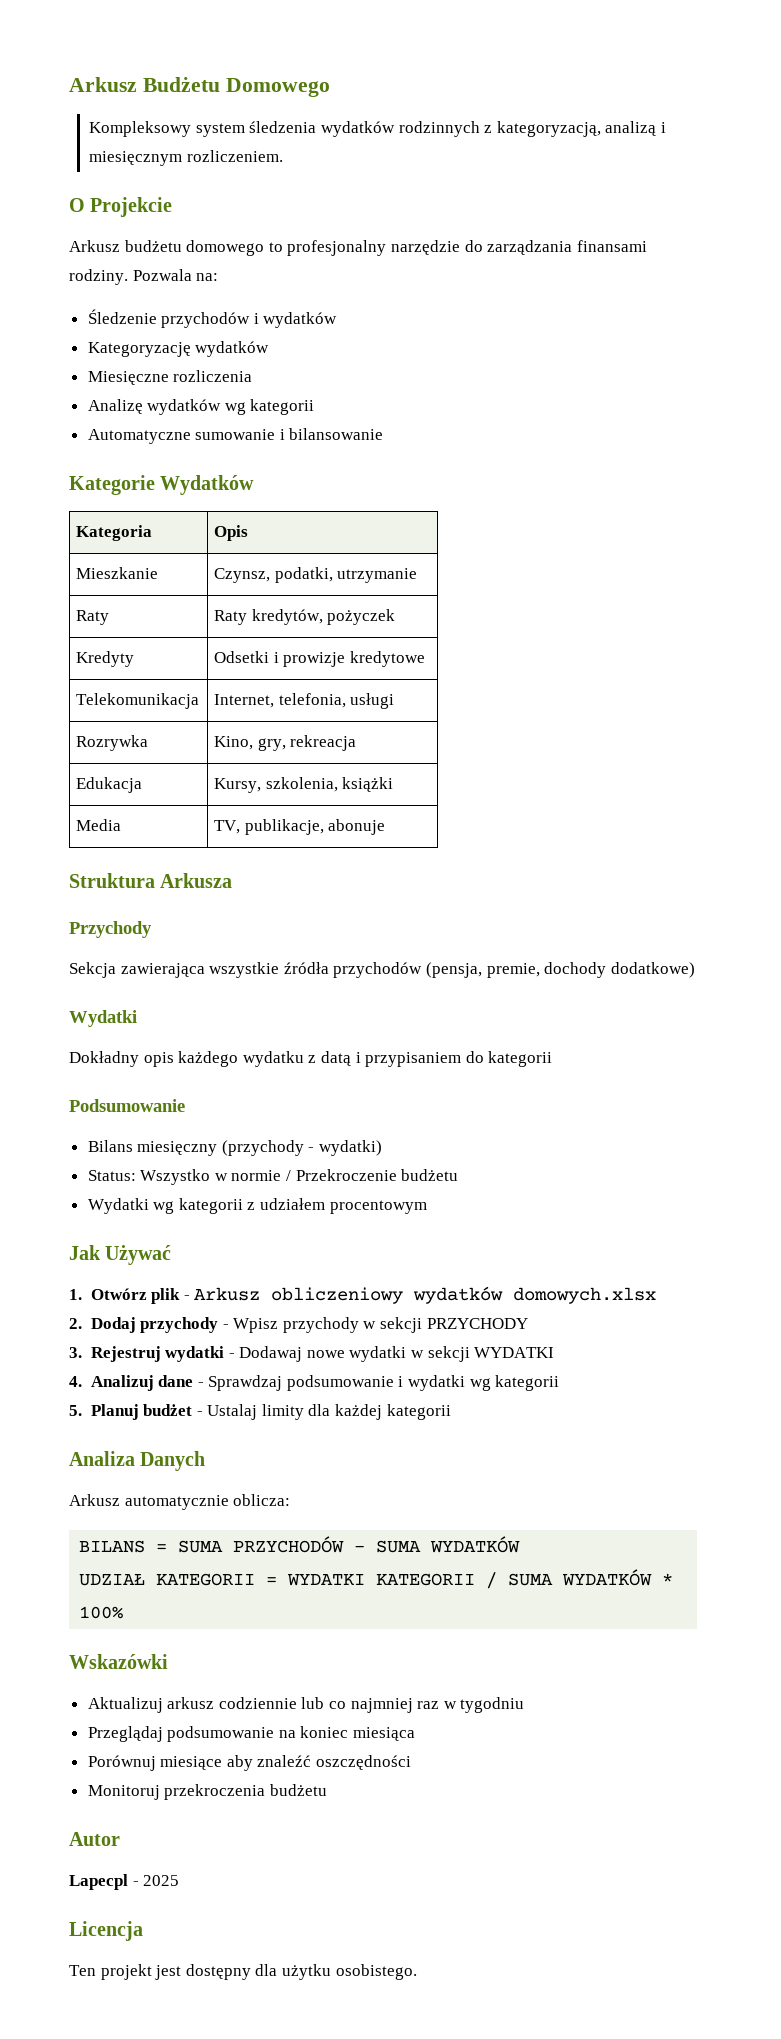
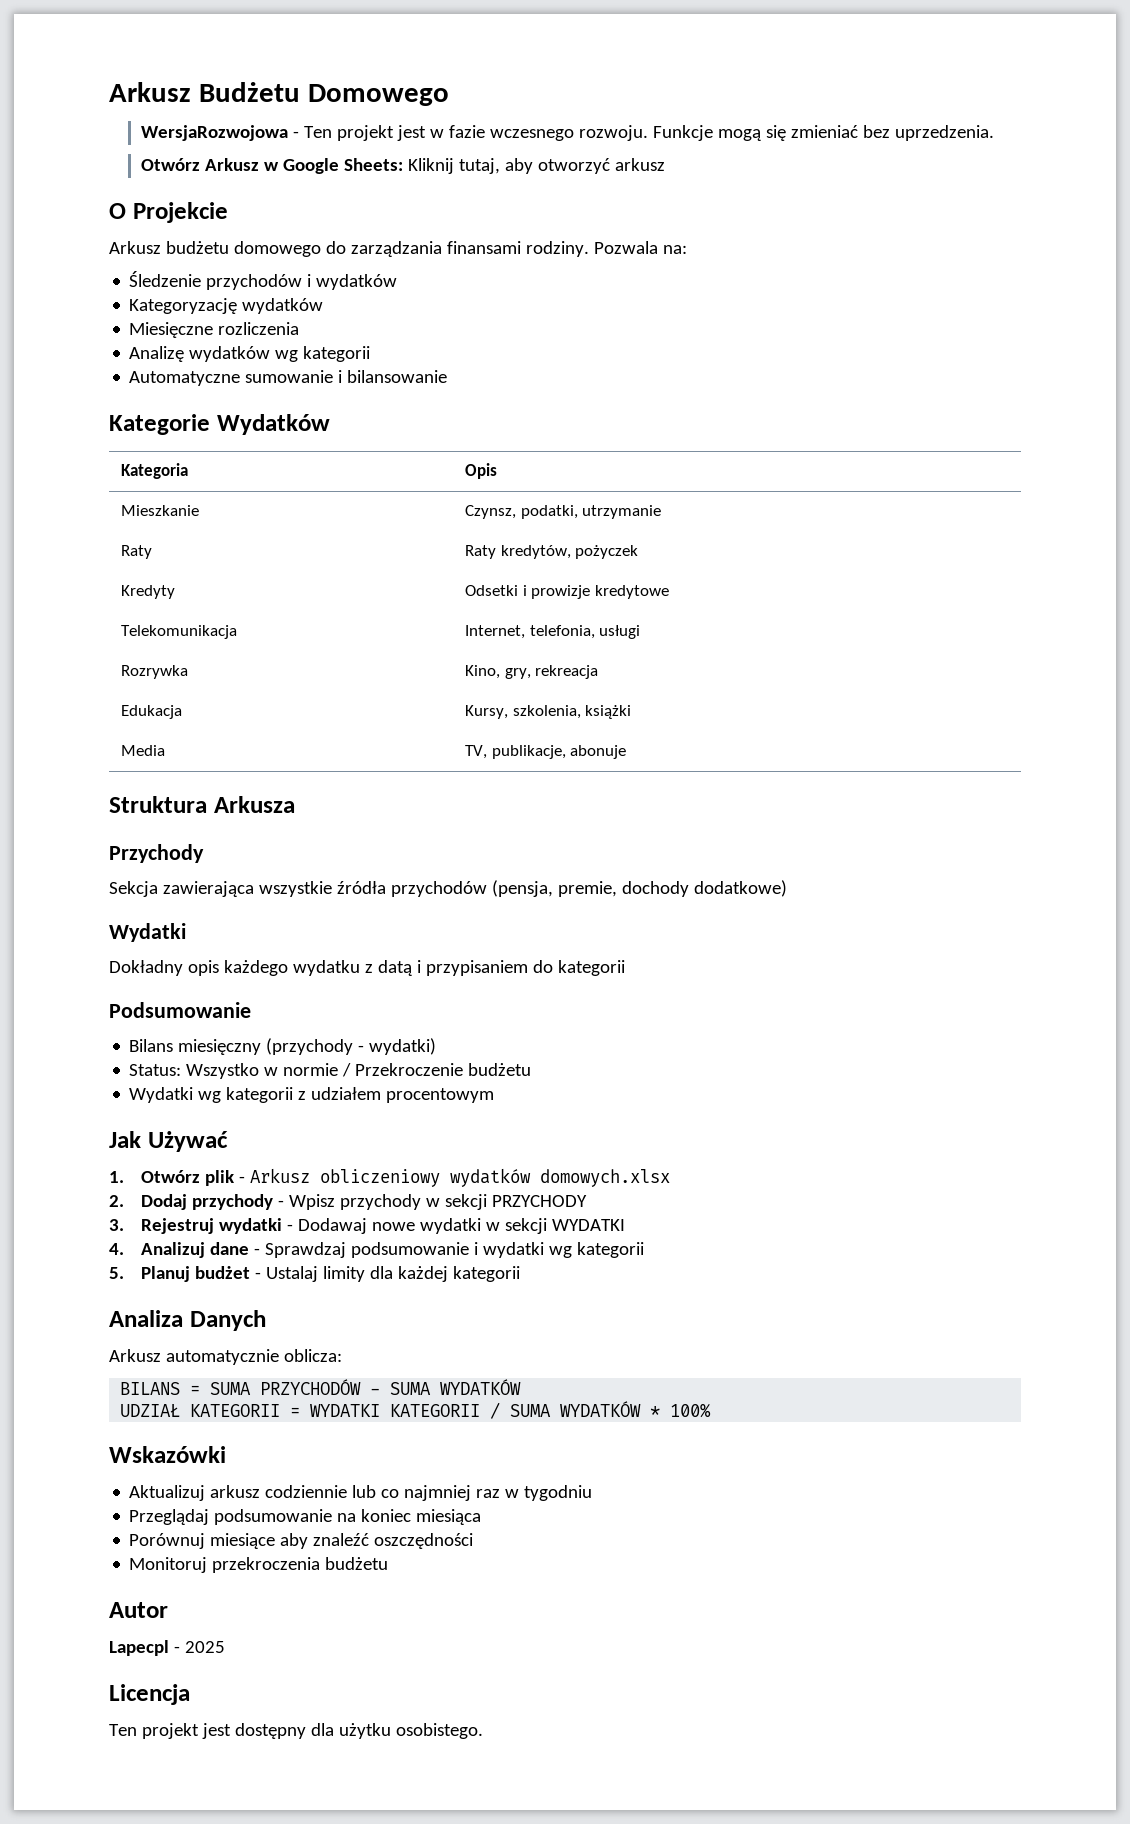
[89,121,667,137] [89,150,283,166] Kompleksowy system śledzenia wydatków rodzinnych z kategoryzacją, analizą i miesięcznym rozliczeniem. -> [140,125,994,141] [140,158,665,174] WersjaRozwojowa - Ten projekt jest w fazie wczesnego rozwoju. Funkcje mogą się zmieniać bez uprzedzenia. // Otwórz Arkusz w Google Sheets: Kliknij tutaj, aby otworzyć arkusz
[268,240,460,256] to profesjonalny narzędzie -> (321, 249) none

